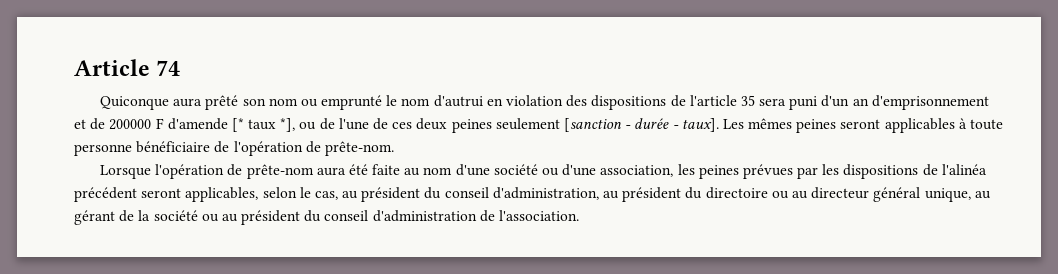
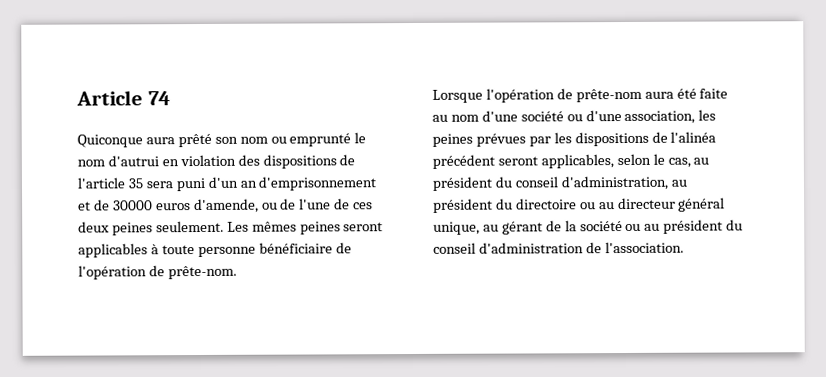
[109,118,296,132] 200000 F d'amende [* taux *], -> [112,198,259,214] 30000 euros d'amende,
[495,118,719,132] seulement [sanction - durée - taux]. -> [155,220,224,233] seulement.

